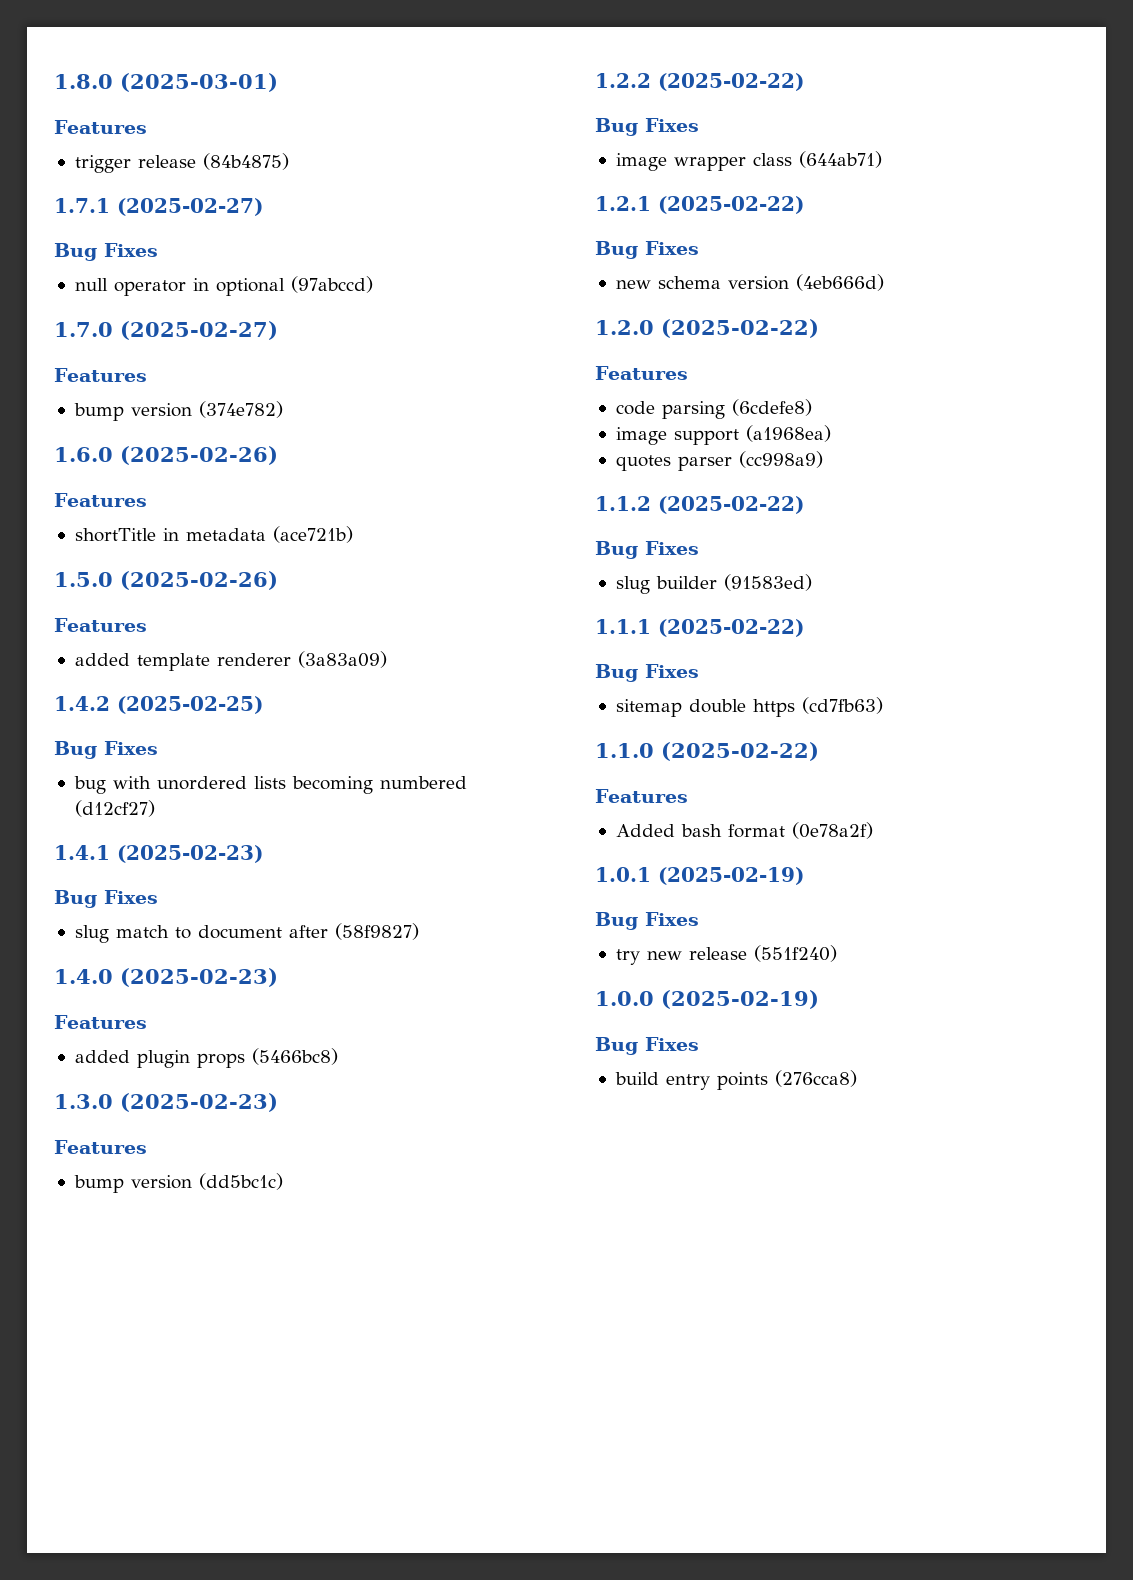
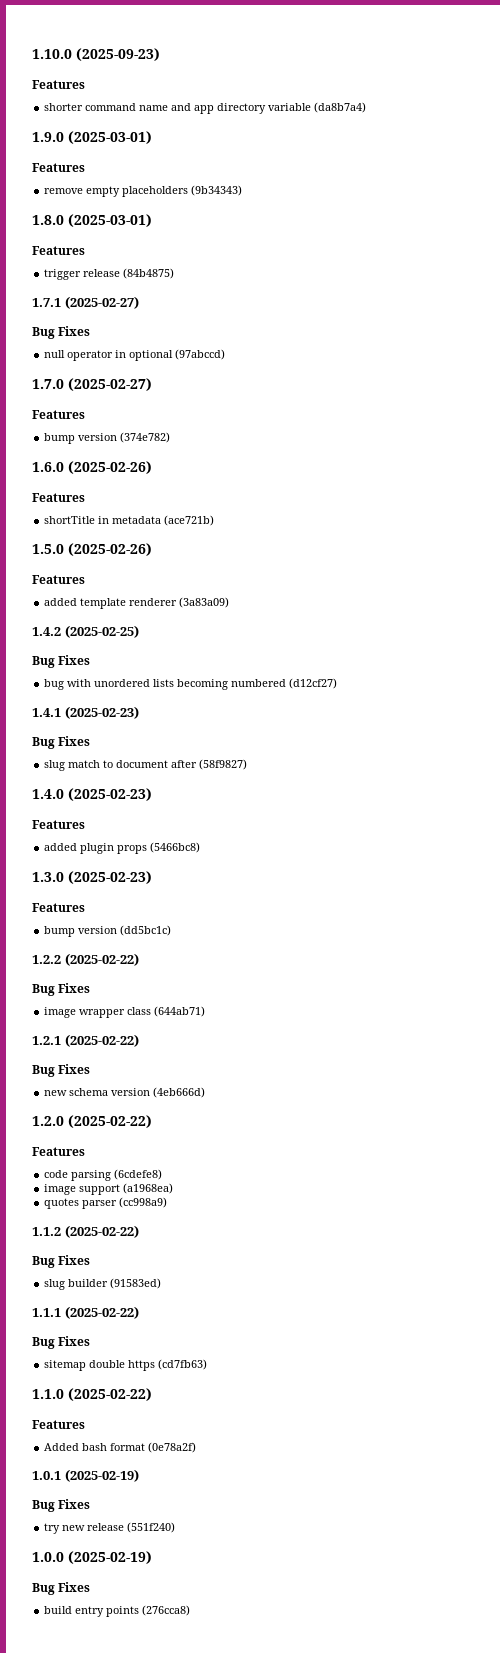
(54, 81) none -> [32,48,160,61] [32,80,85,89] [44,102,367,114] [32,131,152,144] [32,163,85,172] [44,185,243,197] 1.10.0 (2025-09-23) // Features // shorter command name and app directory variable (da8b7a4) // 1.9.0 (2025-03-01) // Features // remove empty placeholders (9b34343) //

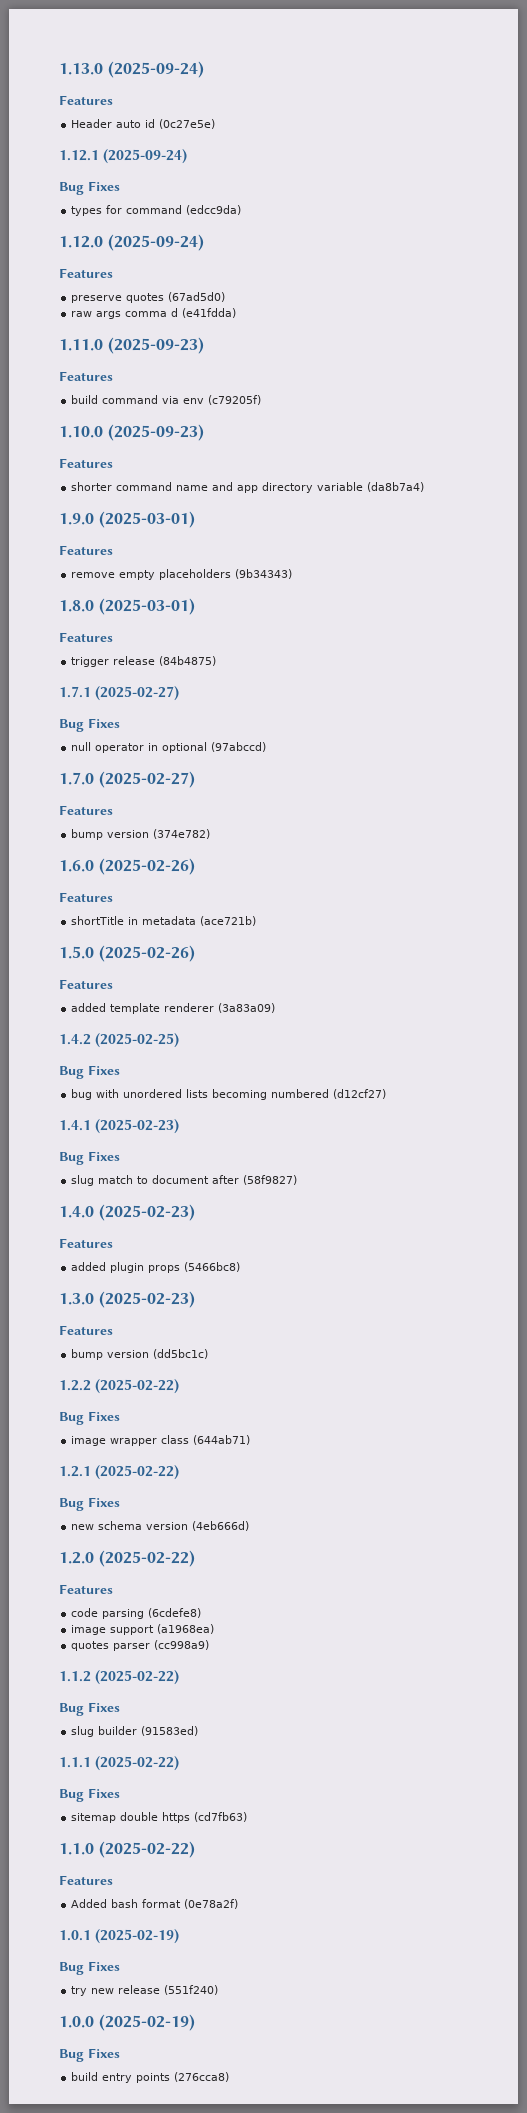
(32, 54) none -> [59,61,204,78] [59,95,113,105] [71,119,216,129] [59,149,188,164] [59,181,120,195] [71,205,242,216] [59,234,204,251] [59,268,113,278] [71,292,226,303] [71,308,237,319] [59,337,204,354] [59,371,113,381] [71,395,262,405] 1.13.0 (2025-09-24) // Features // Header auto id (0c27e5e) // 1.12.1 (2025-09-24) // Bug Fixes // types for command (edcc9da) // 1.12.0 (2025-09-24) // Features // preserve quotes (67ad5d0) // raw args comma d (e41fdda) // 1.11.0 (2025-09-23) // Features // build command via env (c79205f) //

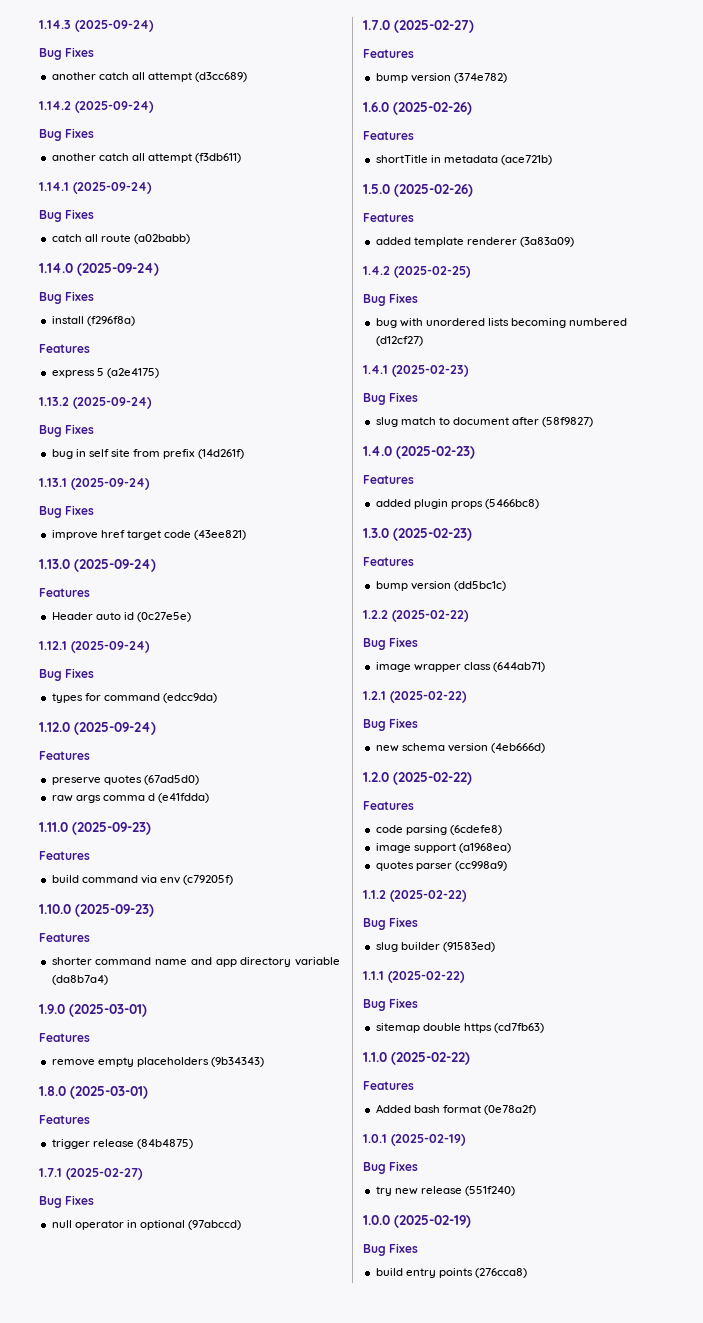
(59, 69) none -> [39,20,154,32] [39,47,95,60] [51,72,248,82] [39,101,154,113] [39,128,95,141] [51,153,242,163] [39,182,152,194] [39,209,95,222] [51,234,190,244] [39,263,159,276] [39,291,95,304] [51,316,135,326] [39,344,90,353] [51,368,159,378] [39,397,152,409] [39,424,95,437] [51,449,245,459] [39,478,150,490] [39,505,95,518] [51,530,247,540] 1.14.3 (2025-09-24) // Bug Fixes // another catch all attempt (d3cc689) // 1.14.2 (2025-09-24) // Bug Fixes // another catch all attempt (f3db611) // 1.14.1 (2025-09-24) // Bug Fixes // catch all route (a02babb) // 1.14.0 (2025-09-24) // Bug Fixes // install (f296f8a) // Features // express 5 (a2e4175) // 1.13.2 (2025-09-24) // Bug Fixes // bug in self site from prefix (14d261f) // 1.13.1 (2025-09-24) // Bug Fixes // improve href target code (43ee821) //

